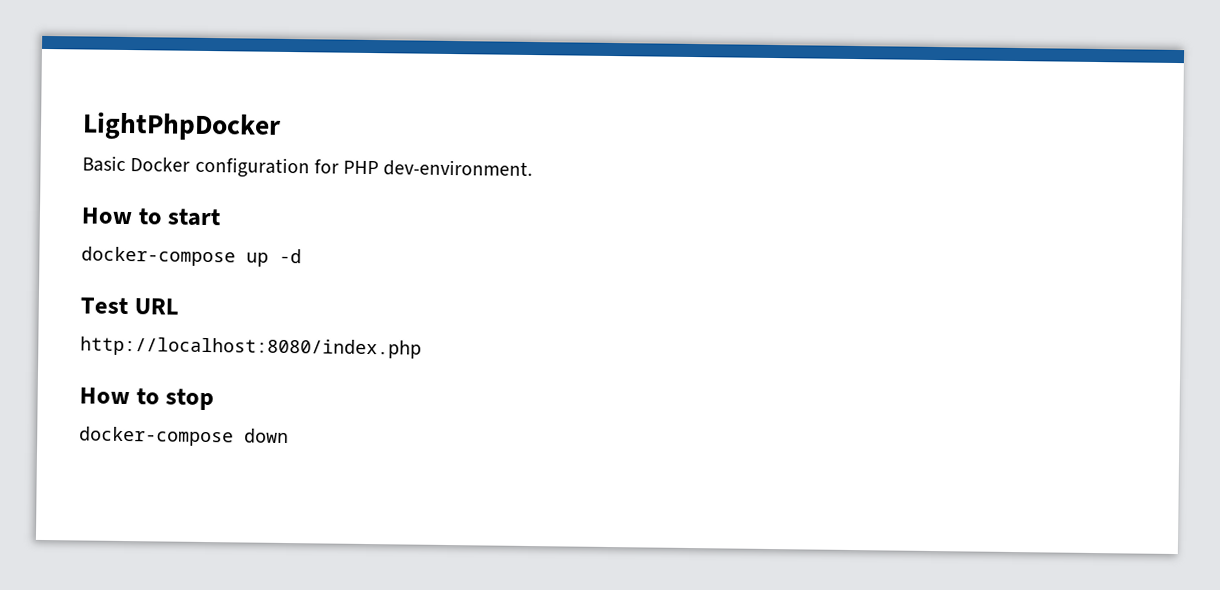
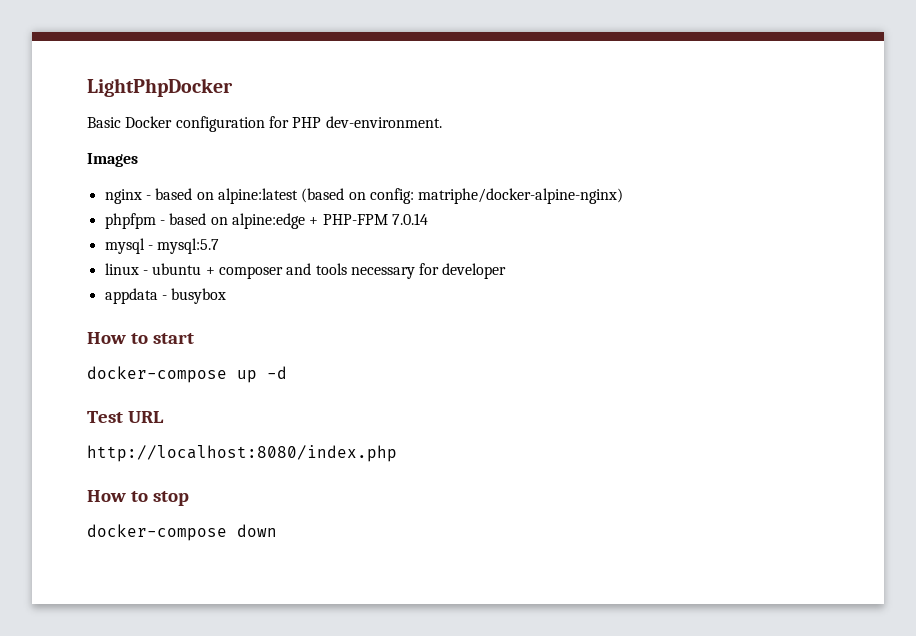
(534, 168) none -> [87,153,138,167] [104,188,624,204] [104,213,428,229] [104,238,220,254] [104,263,507,279] [104,288,227,304] // Images // nginx - based on alpine:latest (based on config: matriphe/docker-alpine-nginx) // phpfpm - based on alpine:edge + PHP-FPM 7.0.14 // mysql - mysql:5.7 // linux - ubuntu + composer and tools necessary for developer // appdata - busybox

